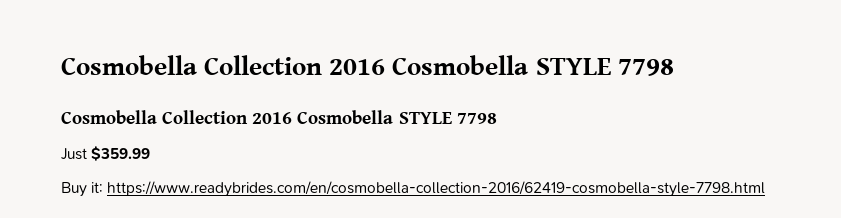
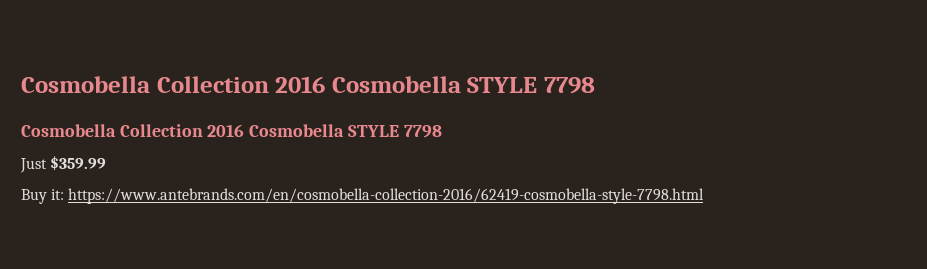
[107,181,766,197] https://www.readybrides.com/en/cosmobella-collection-2016/62419-cosmobella-style-7798.html -> [68,188,705,204] https://www.antebrands.com/en/cosmobella-collection-2016/62419-cosmobella-style-7798.html

